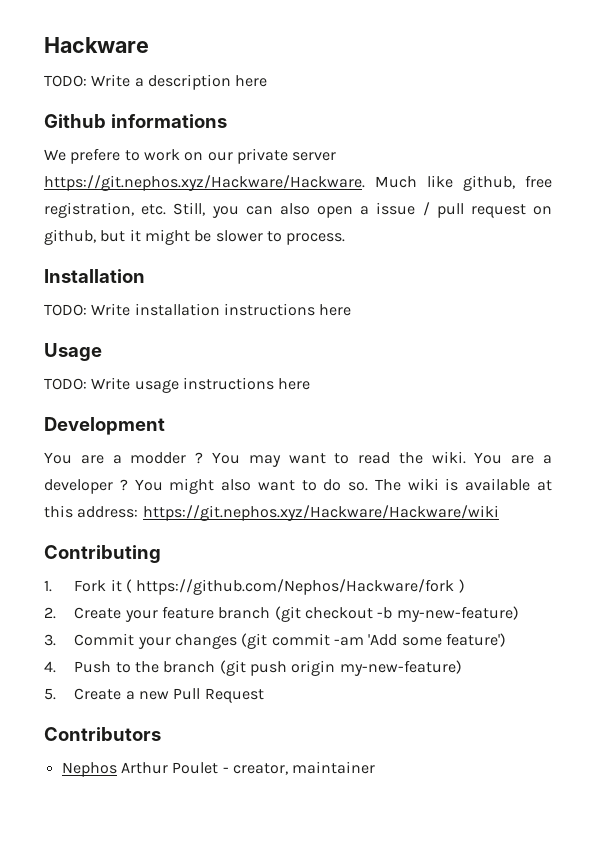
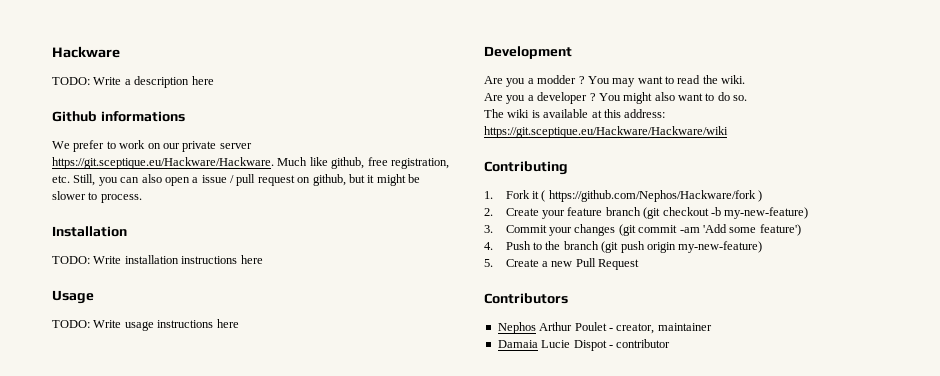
[70,148,121,164] prefere -> [73,140,105,152] prefer
[44,175,365,191] https://git.nephos.xyz/Hackware/Hackware. -> [52,157,274,169] https://git.sceptique.eu/Hackware/Hackware.
[44,452,104,464] You are -> [484,76,526,87] Are you
[474,452,535,464] You are -> [484,93,526,104] // Are you
(369, 486) none -> (748, 98) //
[142,505,499,521] https://git.nephos.xyz/Hackware/Hackware/wiki -> [484,126,728,138] https://git.sceptique.eu/Hackware/Hackware/wiki
(376, 767) none -> [497,339,671,351] // Damaia Lucie Dispot - contributor

